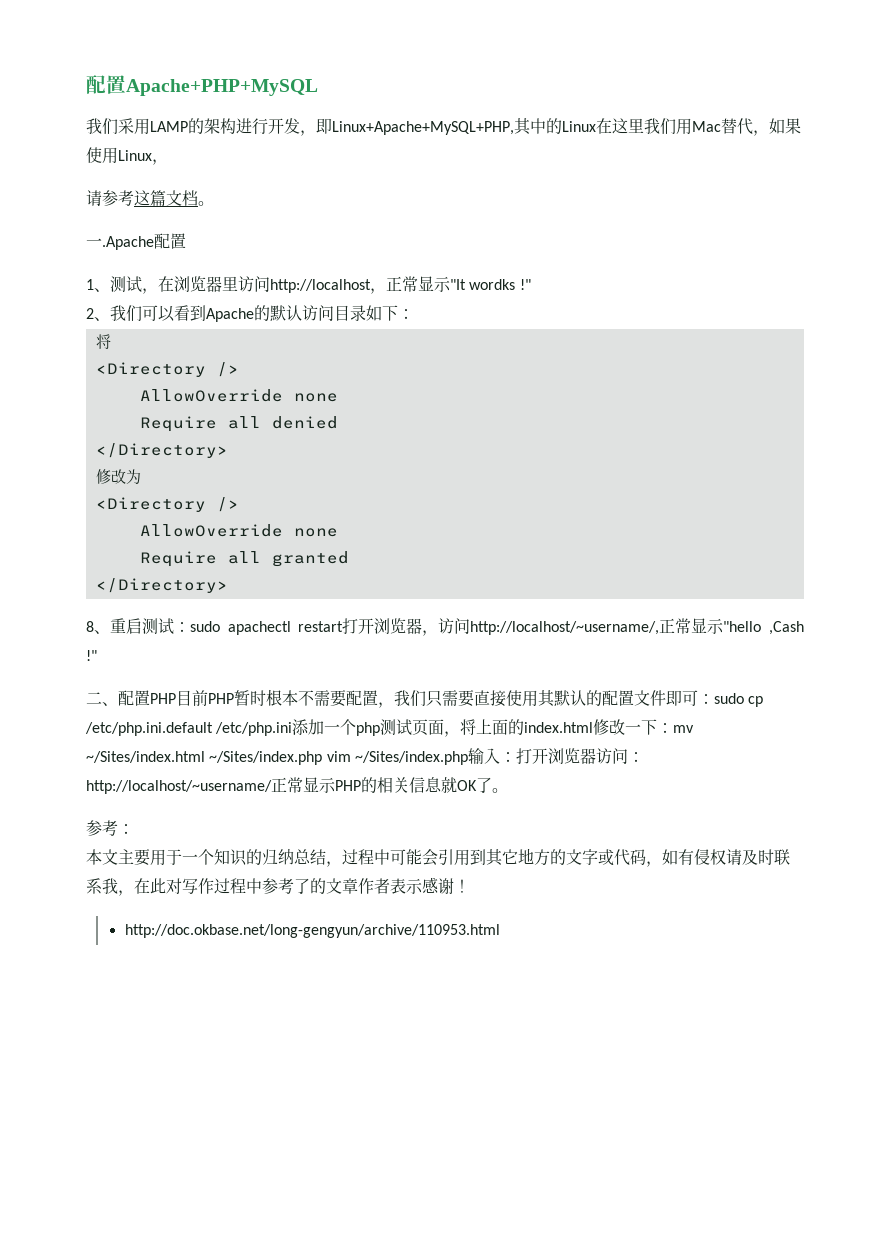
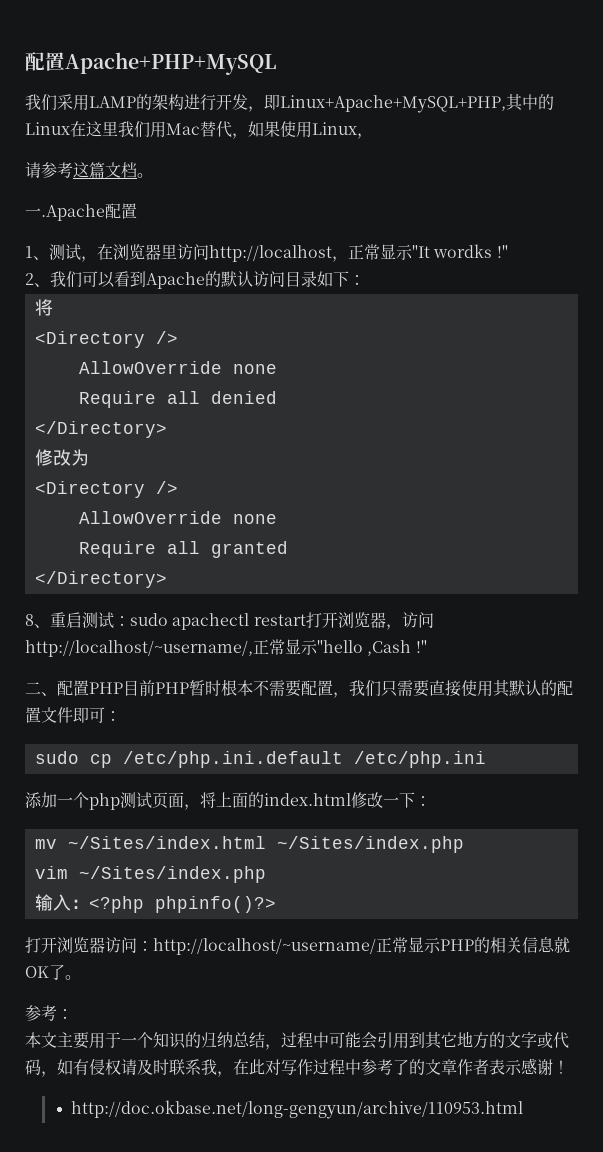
(714, 699) none -> (121, 716) //
(293, 729) none -> (486, 759) //
(674, 728) none -> (431, 801) //
(323, 758) none -> (464, 844) //
[467,748,516,764] 输入： -> [34,894,276,913] // 输入：<?php phpinfo()?> //

